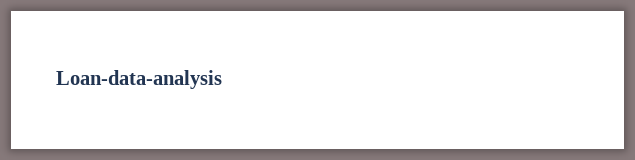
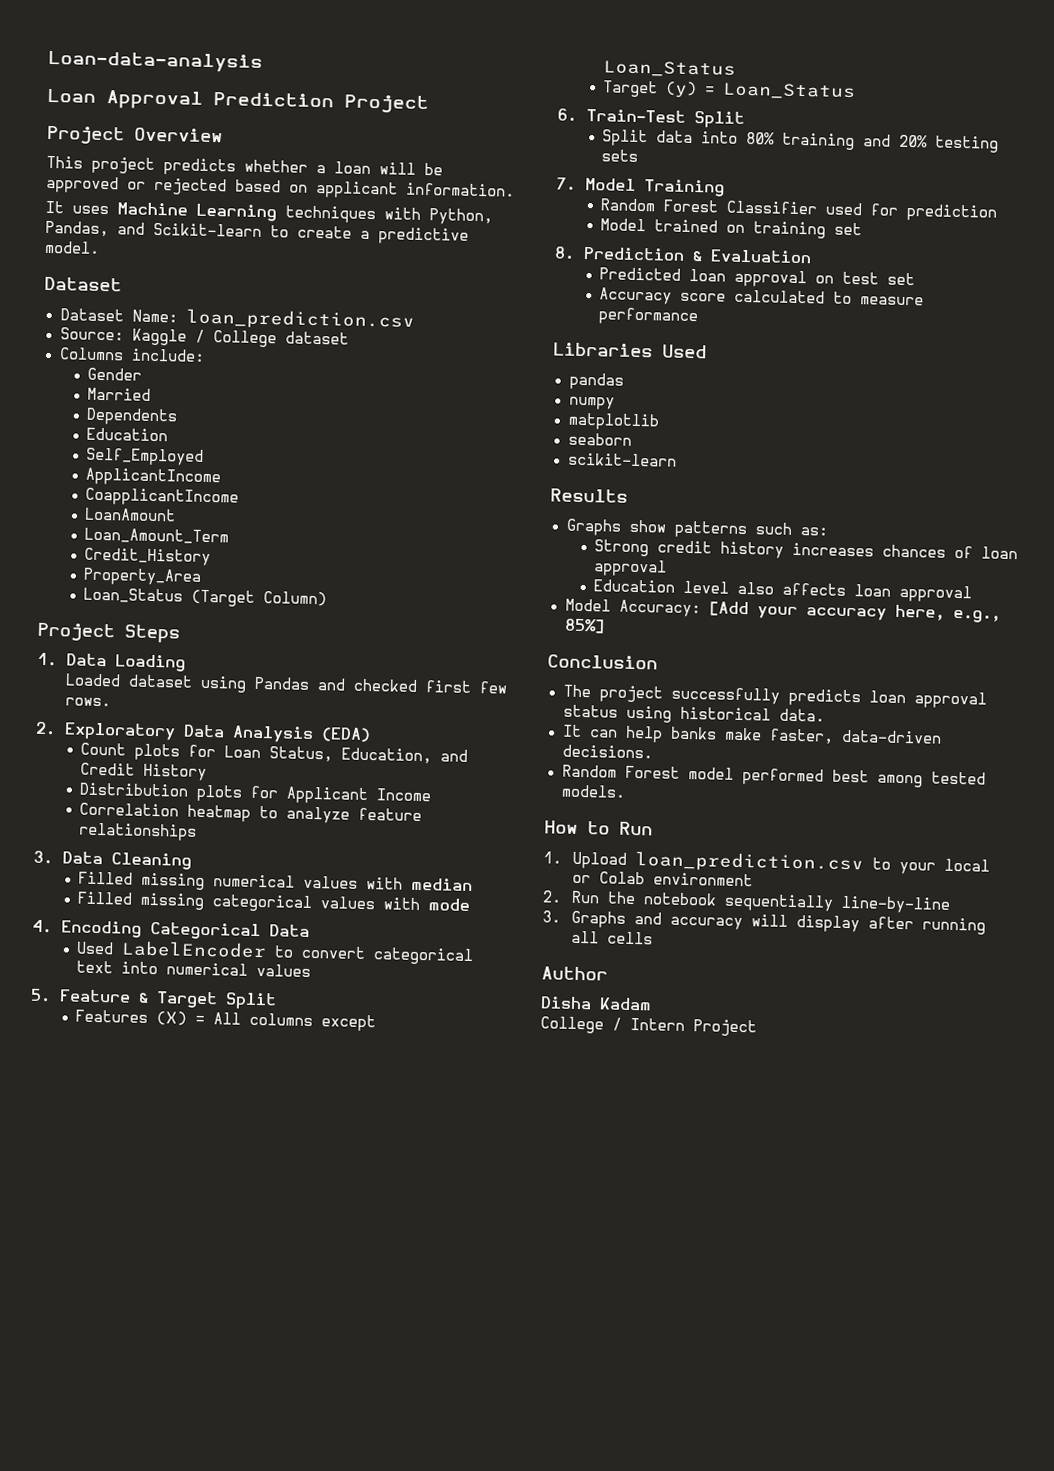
(222, 79) none -> [47,88,429,115] [46,125,223,145] [46,155,443,176] [46,175,515,199] [45,200,493,226] [45,220,469,245] [44,240,100,254] [44,276,122,292] [59,308,415,331] [59,327,349,348] [58,347,205,362] [87,367,143,381] [87,387,152,401] [86,407,179,426] [86,427,169,442] [85,447,205,466] [85,467,222,487] [85,487,240,507] [84,507,177,522] [84,527,230,545] [84,547,212,567] [83,567,203,586] [83,587,328,607] [37,622,180,644] [37,652,186,672] [64,673,508,694] [64,697,111,707] [35,721,371,744] [80,742,469,765] [80,762,208,782] [79,782,432,805] [79,802,423,824] [78,822,198,841] [33,850,192,870] [78,871,474,892] [77,891,471,913] [32,919,310,941] [76,940,475,966] [76,960,312,978] [30,988,277,1010] [75,1009,377,1032] [603,60,737,78] [602,80,857,101] [557,108,745,128] [602,129,1000,153] [601,149,639,162] [556,177,725,197] [600,198,998,222] [600,218,863,239] [554,246,812,264] [599,267,916,288] [599,287,925,306] [598,307,699,326] [553,342,707,359] [568,372,624,390] [568,396,615,410] [567,412,660,431] [567,432,632,446] [567,452,677,467] [550,488,628,503] [565,518,828,539] [594,539,1019,560] [594,559,668,577] [593,579,973,603] [564,598,1001,623] [563,618,605,634] [547,654,658,670] [562,684,987,709] [562,704,825,723] [561,724,942,745] [561,744,653,759] [561,764,986,788] [560,784,626,798] [544,820,653,836] [543,851,990,875] [571,871,753,887] [542,890,951,914] [542,910,986,935] [570,930,653,945] [541,966,608,981] [540,996,652,1011] [540,1016,757,1037] // Loan Approval Prediction Project // Project Overview // This project predicts whether a loan will be approved or rejected based on applicant information. // It uses Machine Learning techniques with Python, Pandas, and Scikit-learn to create a predictive model. // Dataset // Dataset Name: loan_prediction.csv // Source: Kaggle / College dataset // Columns include: // Gender // Married // Dependents // Education // Self_Employed // ApplicantIncome // CoapplicantIncome // LoanAmount // Loan_Amount_Term // Credit_History // Property_Area // Loan_Status (Target Column) // Project Steps // 1. Data Loading // Loaded dataset using Pandas and checked first few rows. // 2. Exploratory Data Analysis (EDA) // Count plots for Loan Status, Education, and Credit History // Distribution plots for Applicant Income // Correlation heatmap to analyze feature relationships // 3. Data Cleaning // Filled missing numerical values with median // Filled missing categorical values with mode // 4. Encoding Categorical Data // Used LabelEncoder to convert categorical text into numerical values // 5. Feature & Target Split // Features (X) = All columns except Loan_Status // Target (y) = Loan_Status // 6. Train-Test Split // Split data into 80% training and 20% testing sets // 7. Model Training // Random Forest Classifier used for prediction // Model trained on training set // 8. Prediction & Evaluation // Predicted loan approval on test set // Accuracy score calculated to measure performance // Libraries Used // pandas // numpy // matplotlib // seaborn // scikit-learn // Results // Graphs show patterns such as: // Strong credit history increases chances of loan approval // Education level also affects loan approval // Model Accuracy: [Add your accuracy here, e.g., 85%] // Conclusion // The project successfully predicts loan approval status using historical data. // It can help banks make faster, data-driven decisions. // Random Forest model performed best among tested models. // How to Run // 1. Upload loan_prediction.csv to your local or Colab environment // 2. Run the notebook sequentially line-by-line // 3. Graphs and accuracy will display after running all cells // Author // Disha Kadam // College / Intern Project

